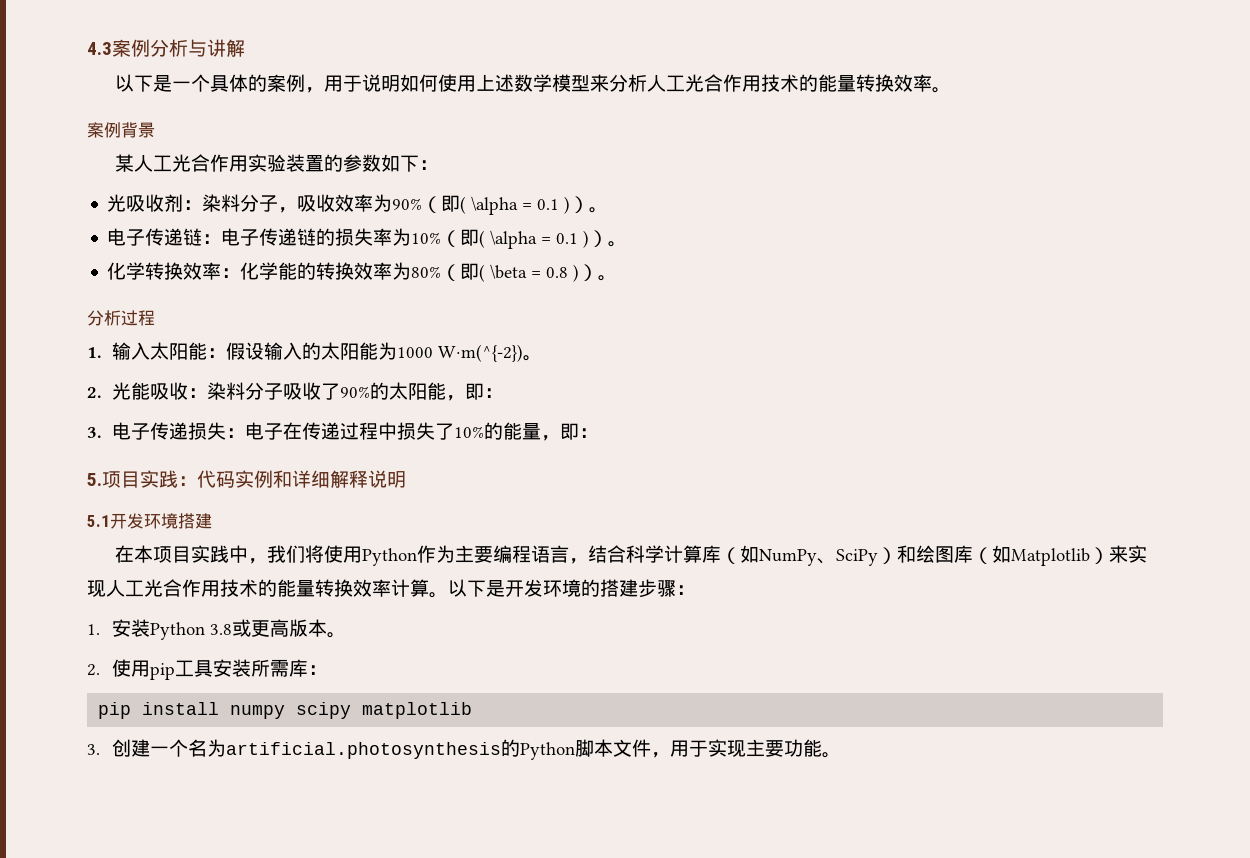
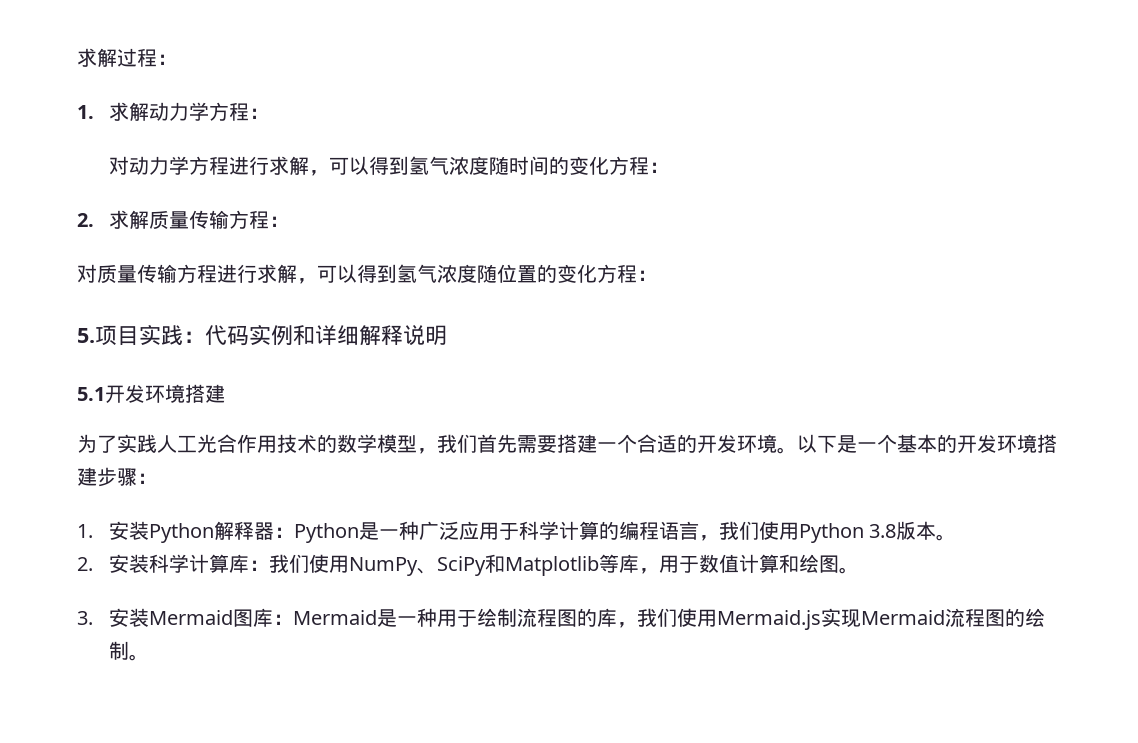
[87,39,245,57] [115,74,952,93] [87,122,155,138] [115,154,439,172] [107,194,609,215] [107,228,628,249] [107,262,618,282] [87,310,155,326] [87,342,543,362] [87,382,504,401] [87,422,580,441] 4.3案例分析与讲解 // 以下是一个具体的案例，用于说明如何使用上述数学模型来分析人工光合作用技术的能量转换效率。 // 案例背景 // 某人工光合作用实验装置的参数如下： // 光吸收剂：染料分子，吸收效率为90%（即( \alpha = 0.1 )）。 // 电子传递链：电子传递链的损失率为10%（即( \alpha = 0.1 )）。 // 化学转换效率：化学能的转换效率为80%（即( \beta = 0.8 )）。 // 分析过程 // 1.输入太阳能：假设输入的太阳能为1000 W·m(^{-2})。 // 2.光能吸收：染料分子吸收了90%的太阳能，即： // 3.电子传递损失：电子在传递过程中损失了10%的能量，即 -> [77,48,177,67] [77,102,269,121] [108,156,669,176] [77,210,289,229] [77,264,637,284] 求解过程： // 1.求解动力学方程： // 对动力学方程进行求解，可以得到氢气浓度随时间的变化方程： // 2.求解质量传输方程： // 对质量传输方程进行求解，可以得到氢气浓度随位置的变化方程
[115,545,1148,566] [87,579,600,598] 在本项目实践中，我们将使用Python作为主要编程语言，结合科学计算库（如NumPy、SciPy）和绘图库（如Matplotlib）来实现人工光合作用技术的能量转换效率计算。以下是开发环境的 -> [77,434,1037,454] 为了实践人工光合作用技术的数学模型，我们首先需要搭建一个合适的开发环境。以下是一个基本的开发环境
[210,619,347,638] [87,659,328,680] [98,702,473,719] [87,739,823,760] 3.8或更高版本。 // 2.使用pip工具安装所需库： // pip install numpy scipy matplotlib // 3.创建一个名为artificial.photosynthesis的Python脚本文件，用于实现主要功能 -> [213,521,957,543] [77,554,859,576] [77,608,1045,630] [108,641,129,660] 解释器：Python是一种广泛应用于科学计算的编程语言，我们使用Python 3.8版本。 // 2.安装科学计算库：我们使用NumPy、SciPy和Matplotlib等库，用于数值计算和绘图。 // 3.安装Mermaid图库：Mermaid是一种用于绘制流程图的库，我们使用Mermaid.js实现Mermaid流程图的绘制

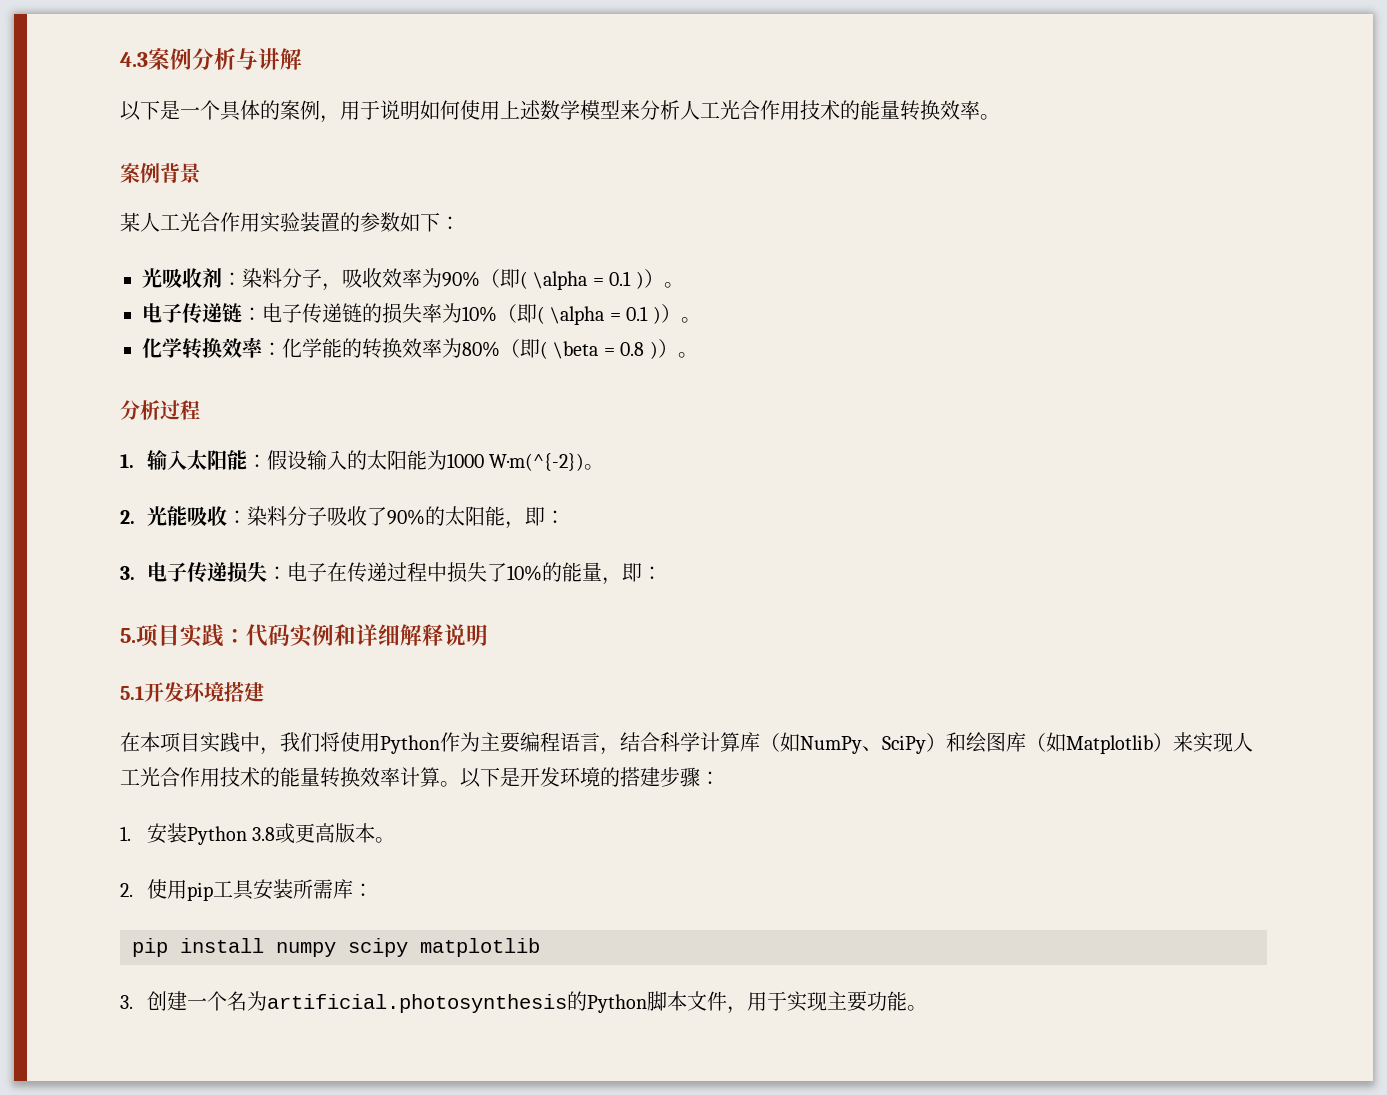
[77,48,177,67] [77,102,269,121] [108,156,669,176] [77,210,289,229] [77,264,637,284] 求解过程： // 1.求解动力学方程： // 对动力学方程进行求解，可以得到氢气浓度随时间的变化方程： // 2.求解质量传输方程： // 对质量传输方程进行求解，可以得到氢气浓度随位置的变化方程 -> [120,48,302,70] [120,100,1000,123] [120,162,201,184] [120,212,460,233] [142,268,684,291] [142,303,701,325] [142,337,698,359] [120,400,200,420] [120,449,605,471] [120,506,565,529] [120,562,642,585] 4.3案例分析与讲解 // 以下是一个具体的案例，用于说明如何使用上述数学模型来分析人工光合作用技术的能量转换效率。 // 案例背景 // 某人工光合作用实验装置的参数如下： // 光吸收剂：染料分子，吸收效率为90%（即( \alpha = 0.1 )）。 // 电子传递链：电子传递链的损失率为10%（即( \alpha = 0.1 )）。 // 化学转换效率：化学能的转换效率为80%（即( \beta = 0.8 )）。 // 分析过程 // 1.输入太阳能：假设输入的太阳能为1000 W·m(^{-2})。 // 2.光能吸收：染料分子吸收了90%的太阳能，即： // 3.电子传递损失：电子在传递过程中损失了10%的能量，即
[77,434,1037,454] 为了实践人工光合作用技术的数学模型，我们首先需要搭建一个合适的开发环境。以下是一个基本的开发环境 -> [120,732,1253,755] [120,767,620,788] 在本项目实践中，我们将使用Python作为主要编程语言，结合科学计算库（如NumPy、SciPy）和绘图库（如Matplotlib）来实现人工光合作用技术的能量转换效率计算。以下是开发环境的
[213,521,957,543] [77,554,859,576] [77,608,1045,630] [108,641,129,660] 解释器：Python是一种广泛应用于科学计算的编程语言，我们使用Python 3.8版本。 // 2.安装科学计算库：我们使用NumPy、SciPy和Matplotlib等库，用于数值计算和绘图。 // 3.安装Mermaid图库：Mermaid是一种用于绘制流程图的库，我们使用Mermaid.js实现Mermaid流程图的绘制 -> [252,823,396,844] [120,879,373,901] [132,938,540,957] [120,991,907,1014] 3.8或更高版本。 // 2.使用pip工具安装所需库： // pip install numpy scipy matplotlib // 3.创建一个名为artificial.photosynthesis的Python脚本文件，用于实现主要功能

